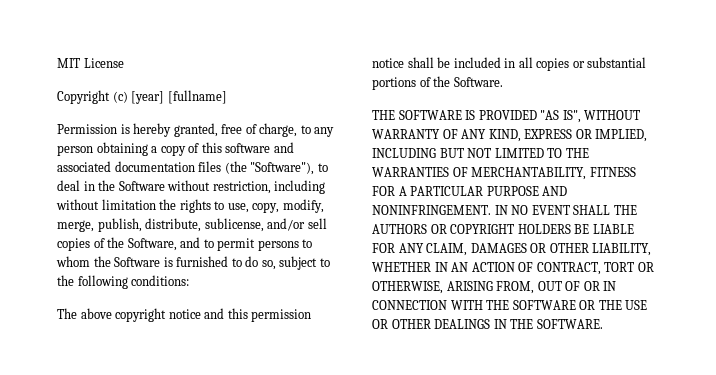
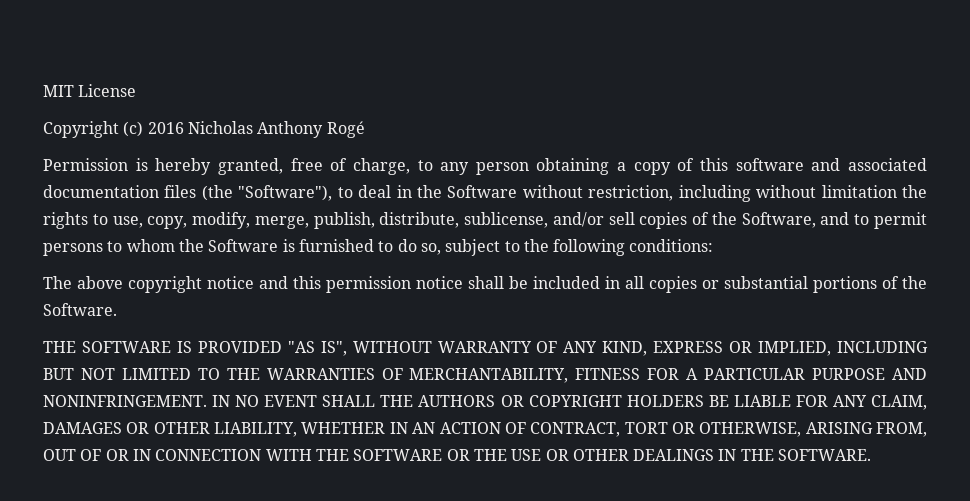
[131,90,227,104] [year] [fullname] -> [147,121,365,138] 2016 Nicholas Anthony Rogé

